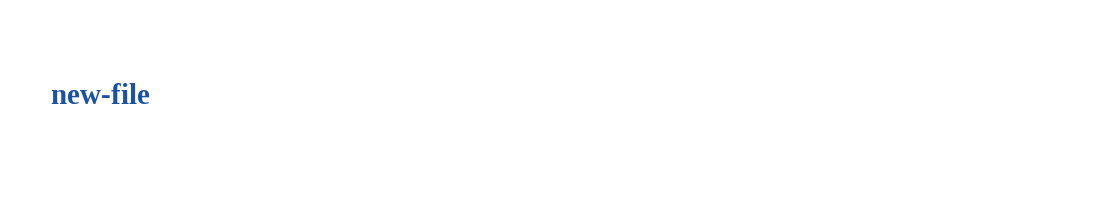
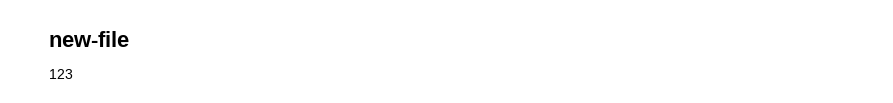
(150, 93) none -> [49,69,73,79] // 123

